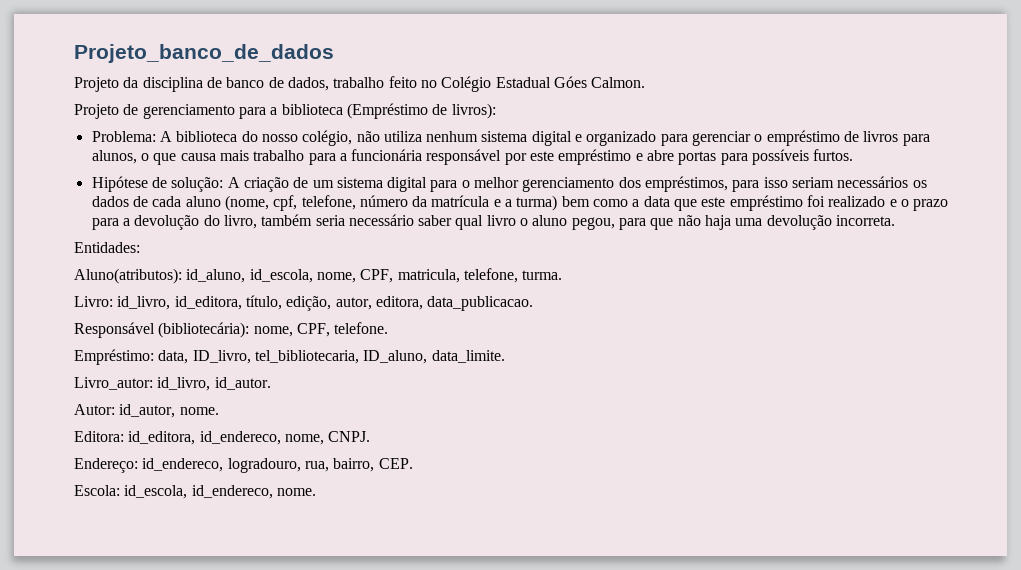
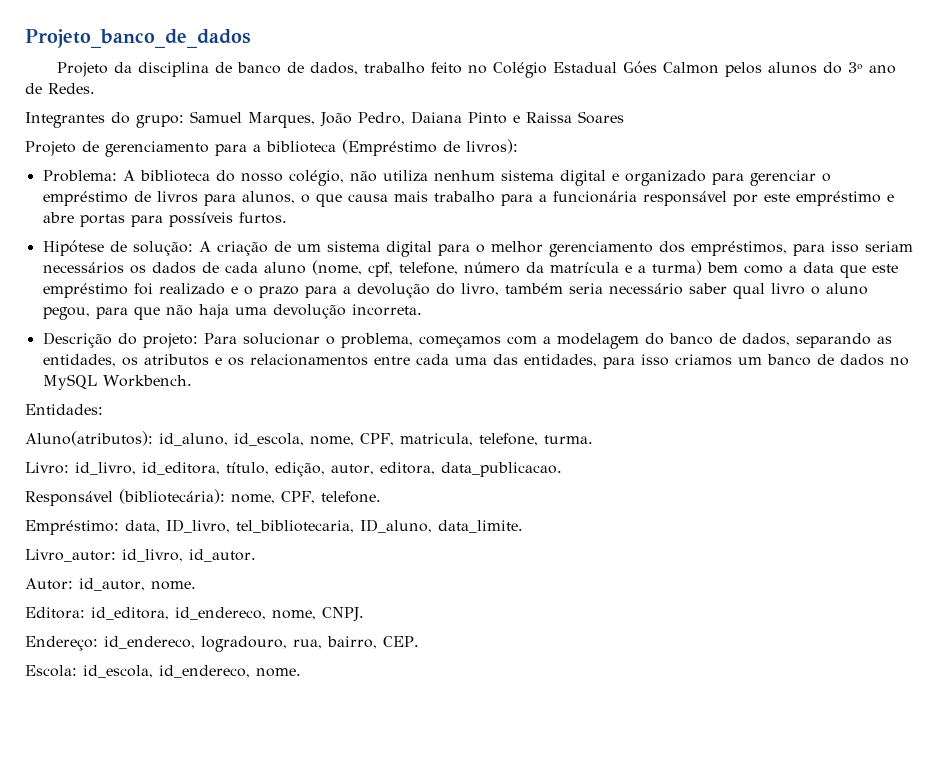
[591,77,646,88] Calmon. -> [663,62,897,77] [25,83,95,94] [25,111,624,128] Calmon pelos alunos do 3º ano de Redes. // Integrantes do grupo: Samuel Marques, João Pedro, Daiana Pinto e Raissa Soares
(896, 220) none -> [42,332,892,349] [42,354,909,369] [42,374,192,390] // Descrição do projeto: Para solucionar o problema, começamos com a modelagem do banco de dados, separando as entidades, os atributos e os relacionamentos entre cada uma das entidades, para isso criamos um banco de dados no MySQL Workbench.

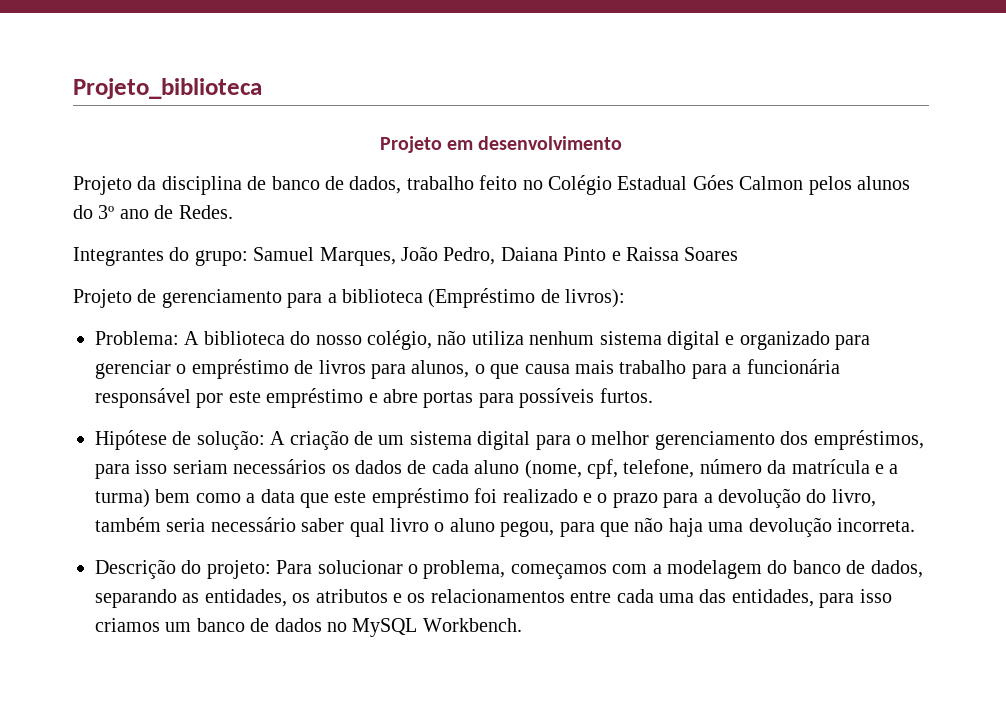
[25,29,251,48] Projeto_banco_de_dados -> [73,78,262,99] [379,136,623,153] Projeto_biblioteca // Projeto em desenvolvimento
[25,404,103,415] [25,431,593,446] [25,462,562,477] [25,489,381,506] [25,519,523,535] [25,549,256,562] [25,578,196,591] [25,607,364,622] [25,636,419,652] [25,665,301,678] // Entidades: // Aluno(atributos): id_aluno, id_escola, nome, CPF, matricula, telefone, turma. // Livro: id_livro, id_editora, título, edição, autor, editora, data_publicacao. // Responsável (bibliotecária): nome, CPF, telefone. // Empréstimo: data, ID_livro, tel_bibliotecaria, ID_aluno, data_limite. // Livro_autor: id_livro, id_autor. // Autor: id_autor, nome. // Editora: id_editora, id_endereco, nome, CNPJ. // Endereço: id_endereco, logradouro, rua, bairro, CEP. // Escola: id_escola, id_endereco, nome. -> (522, 625) none

